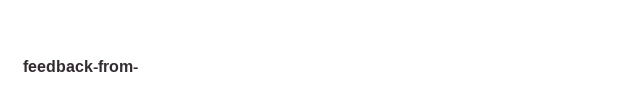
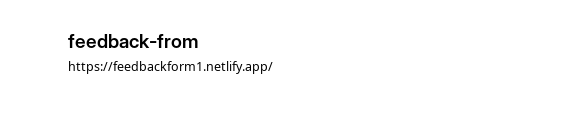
[23,60,138,72] feedback-from- -> [68,34,199,48] [68,61,273,74] feedback-from // https://feedbackform1.netlify.app/

